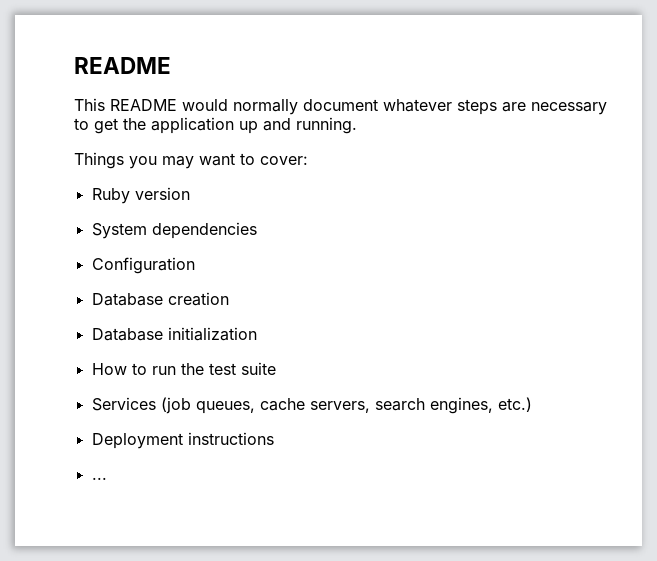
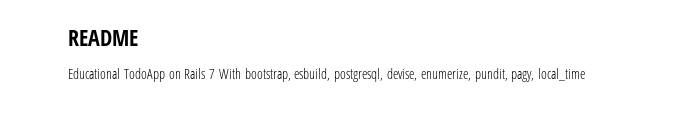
[74,98,607,115] [74,117,357,134] [74,152,308,169] [91,187,190,204] [91,222,257,239] [91,257,195,274] [91,292,229,306] [91,327,257,341] [91,362,276,375] [91,397,532,414] [91,432,274,449] [91,477,107,480] This README would normally document whatever steps are necessary to get the application up and running. // Things you may want to cover: // Ruby version // System dependencies // Configuration // Database creation // Database initialization // How to run the test suite // Services (job queues, cache servers, search engines, etc.) // Deployment instructions // ... -> [68,68,586,82] Educational TodoApp on Rails 7 With bootstrap, esbuild, postgresql, devise, enumerize, pundit, pagy, local_time

